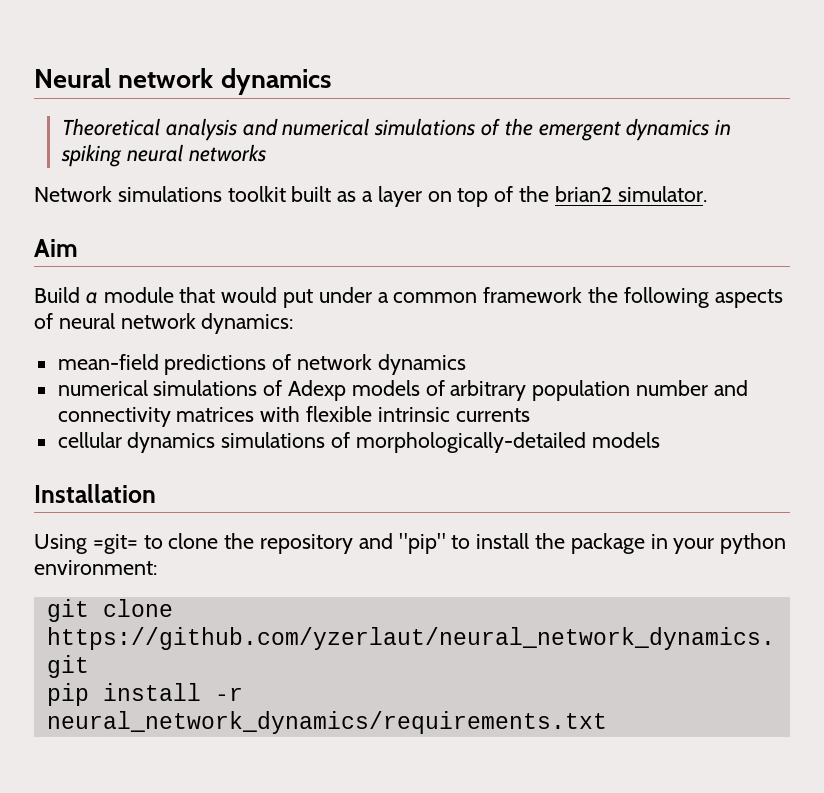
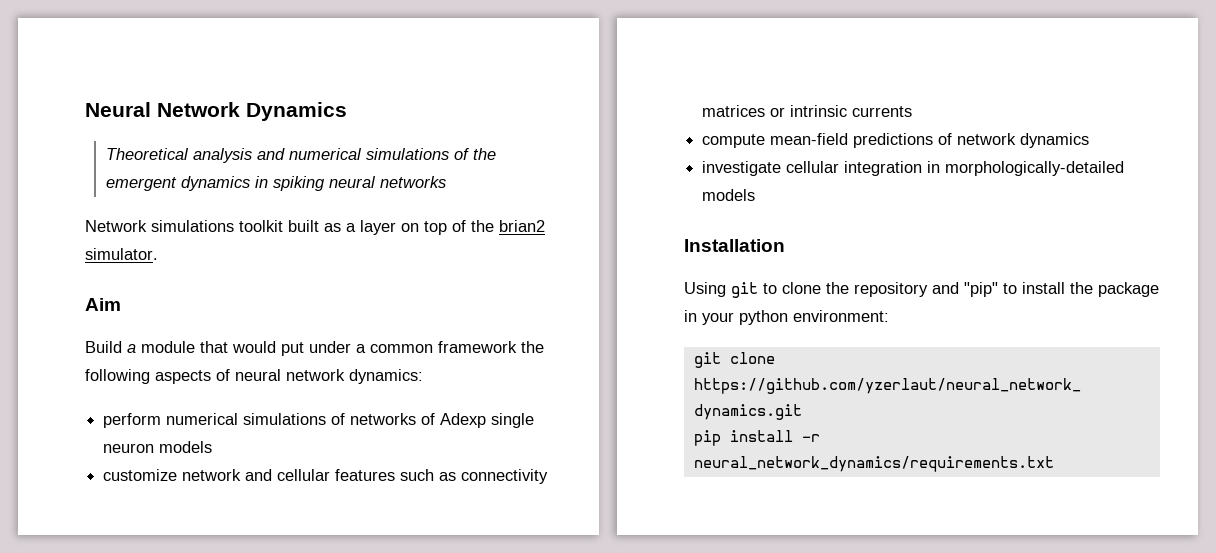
[118,68,331,95] network dynamics -> [157,102,347,121] Network Dynamics
(294, 323) none -> [103,413,535,428] [103,441,213,453] [103,469,549,484] [702,105,913,117] [702,134,766,148] perform numerical simulations of networks of Adexp single neuron models // customize network and cellular features such as connectivity matrices or intrinsic currents // compute
[57,380,748,401] [57,406,530,427] [57,432,351,453] numerical simulations of Adexp models of arbitrary population number and connectivity matrices with flexible intrinsic currents // cellular dynamics simulations of -> [702,161,941,176] investigate cellular integration in
[92,534,138,554] =git= -> [731,282,758,298] git

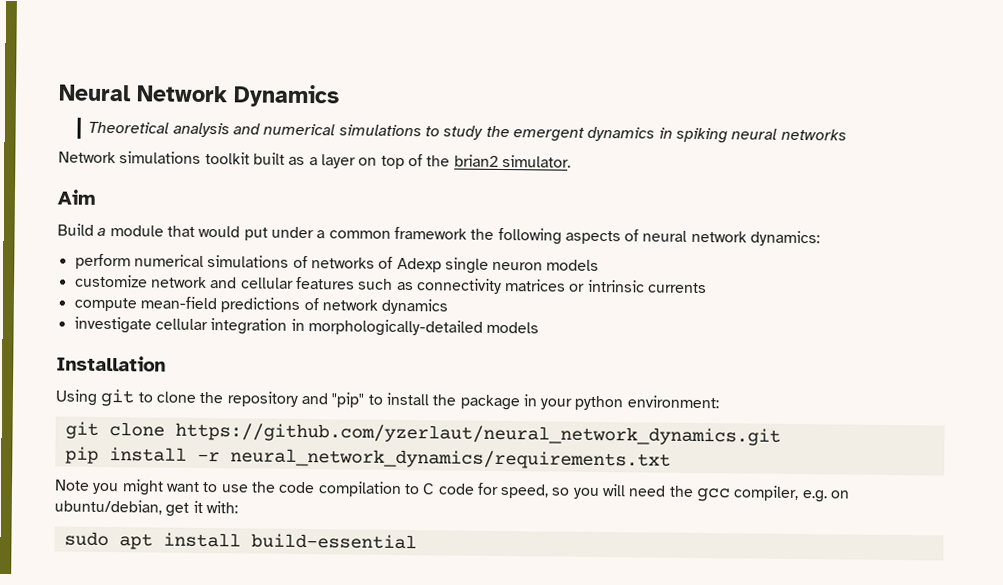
[453,148,470,160] of -> [425,125,484,140] to study
(1054, 464) none -> [54,479,851,503] [54,499,238,517] [63,531,417,550] // Note you might want to use the code compilation to C code for speed, so you will need the gcc compiler, e.g. on ubuntu/debian, get it with: // sudo apt install build-essential

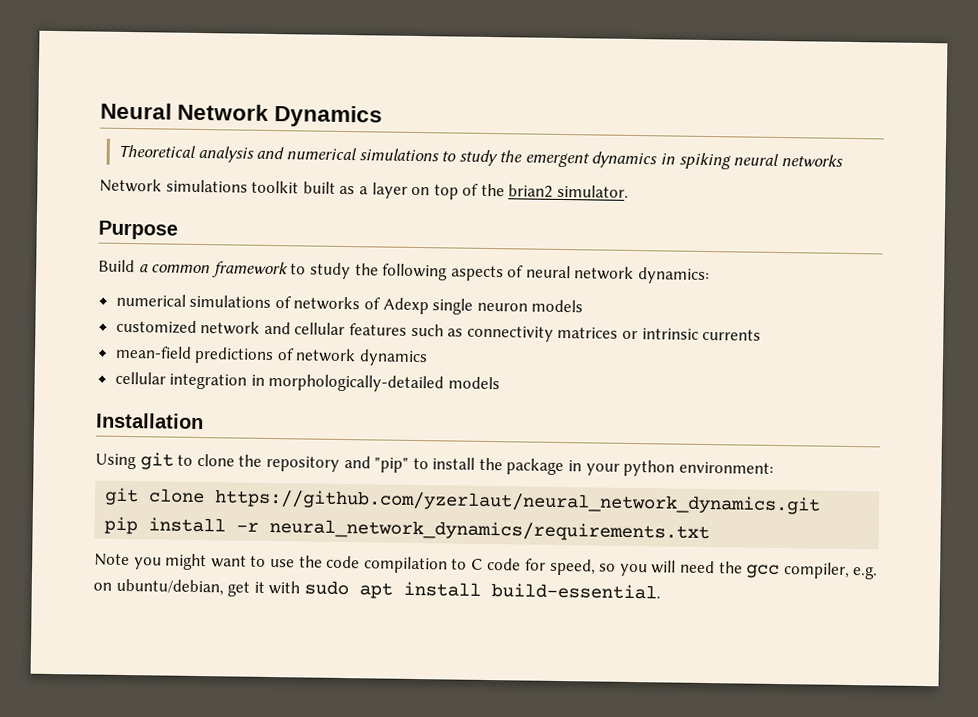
[57,189,97,205] Aim -> [98,220,178,240] Purpose
[109,225,467,241] module that would put under a common framework -> [151,261,351,280] common framework to study
[74,253,131,270] perform -> (711, 276) none
[74,274,148,288] customize -> [115,319,197,334] customized
[73,297,137,312] compute -> (762, 334) none
[73,316,152,334] investigate -> (429, 358) none
[205,501,238,514] with: // -> [268,580,301,595] with
[250,533,417,550] build-essential -> [490,583,661,600] build-essential.

